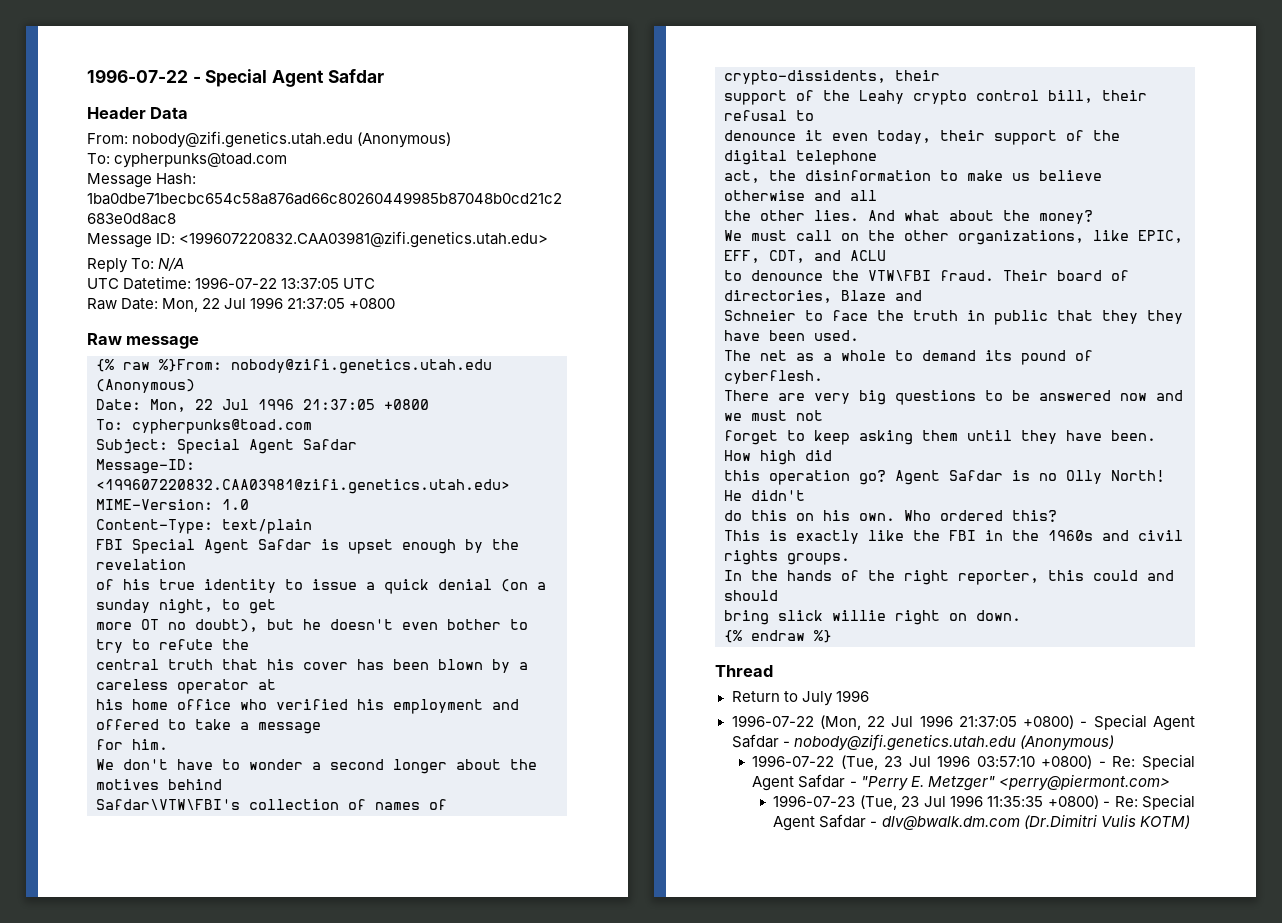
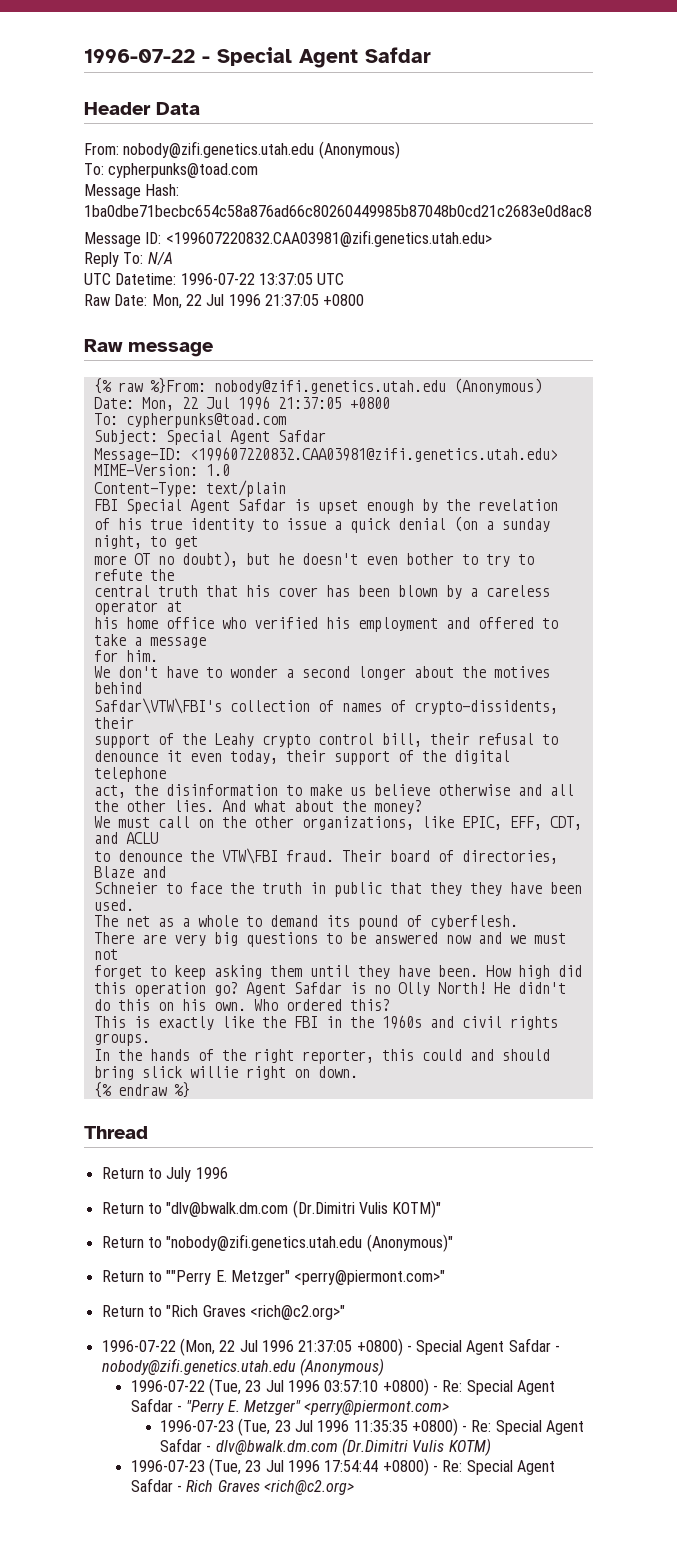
(869, 696) none -> [101,1200,442,1218] [101,1234,453,1252] [101,1270,446,1285] [101,1305,345,1320] // Return to "dlv@bwalk.dm.com (Dr.Dimitri Vulis KOTM)" // Return to "nobody@zifi.genetics.utah.edu (Anonymous)" // Return to ""Perry E. Metzger" <perry@piermont.com>" // Return to "Rich Graves <rich@c2.org>"
(1190, 822) none -> [130,1458,555,1476] [130,1478,355,1495] // 1996-07-23 (Tue, 23 Jul 1996 17:54:44 +0800) - Re: Special Agent Safdar - Rich Graves <rich@c2.org>

